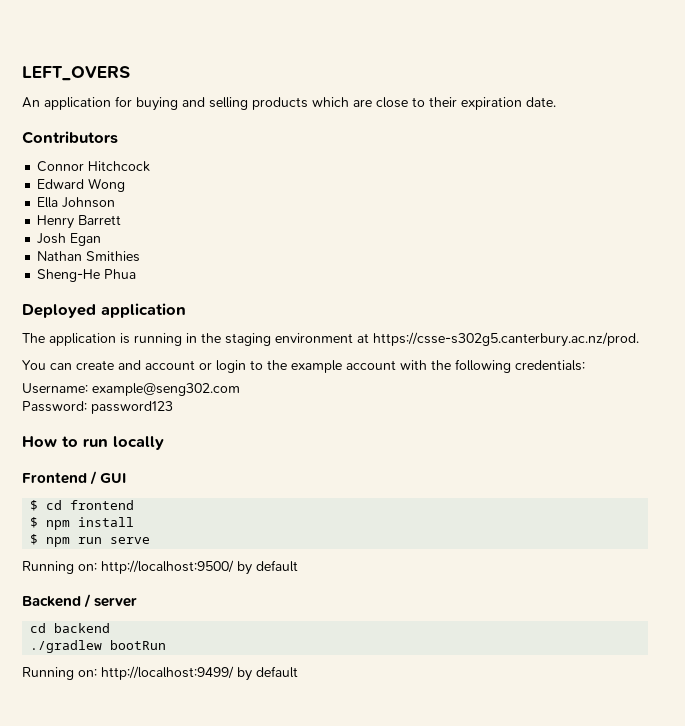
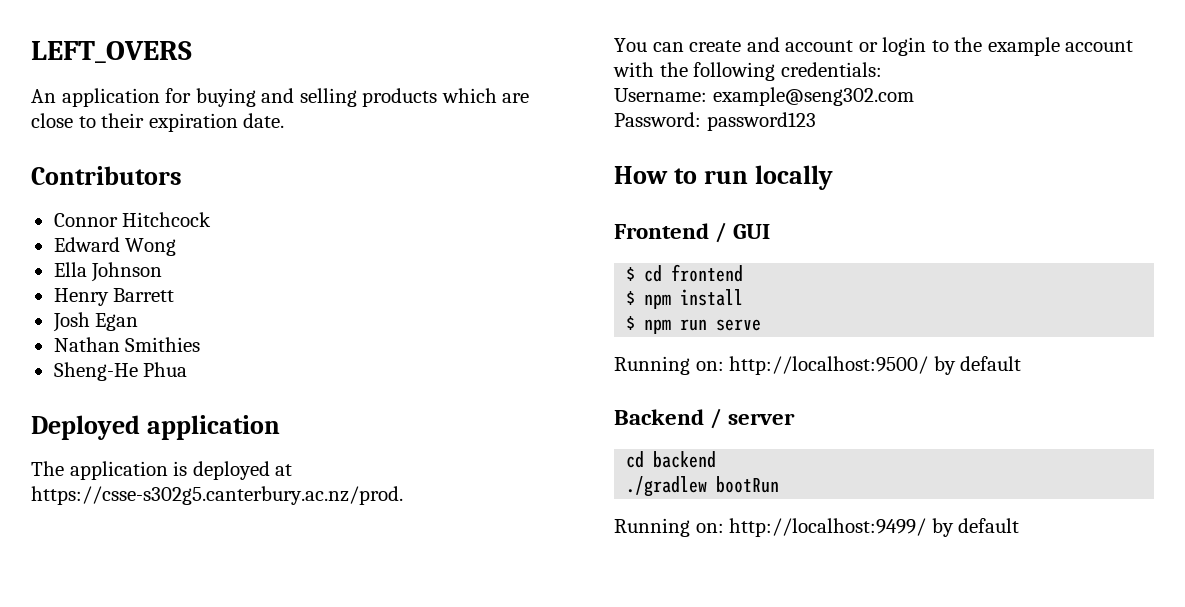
[134,333,353,346] running in the staging environment -> [192,461,270,480] deployed

